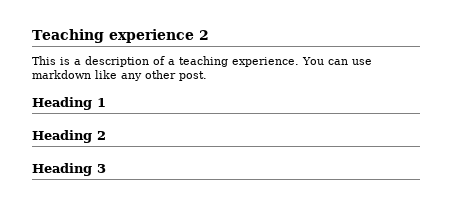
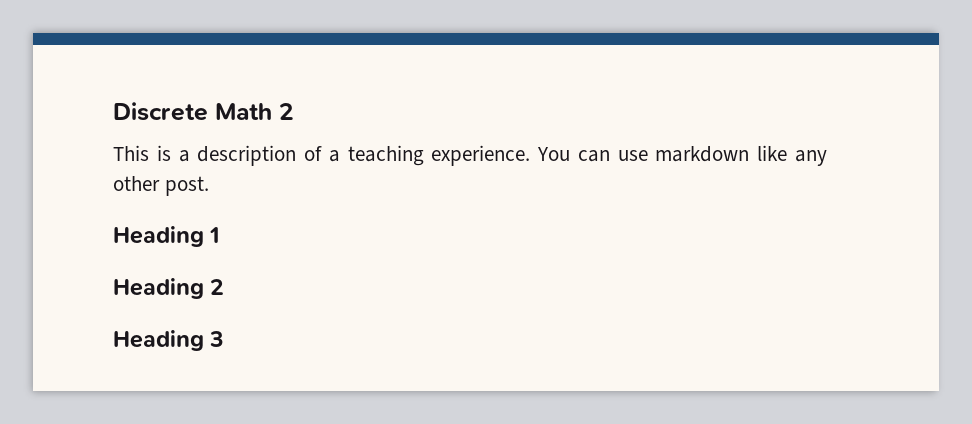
[32,29,194,43] Teaching experience -> [113,102,272,121] Discrete Math

